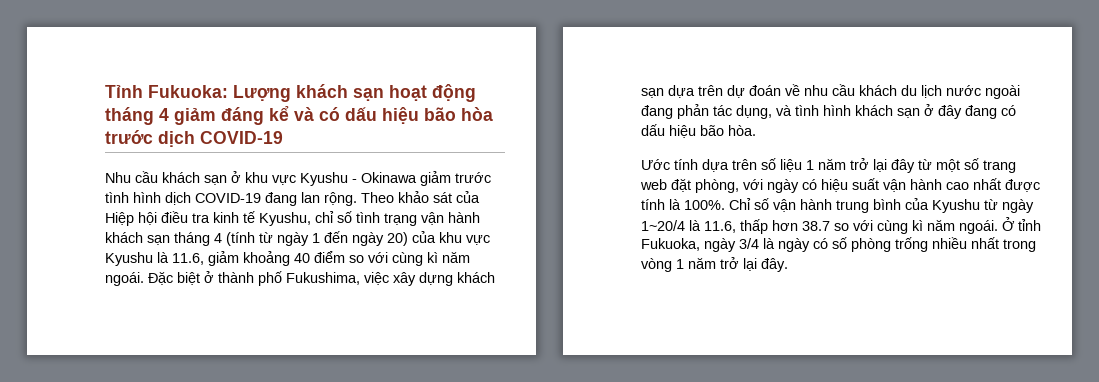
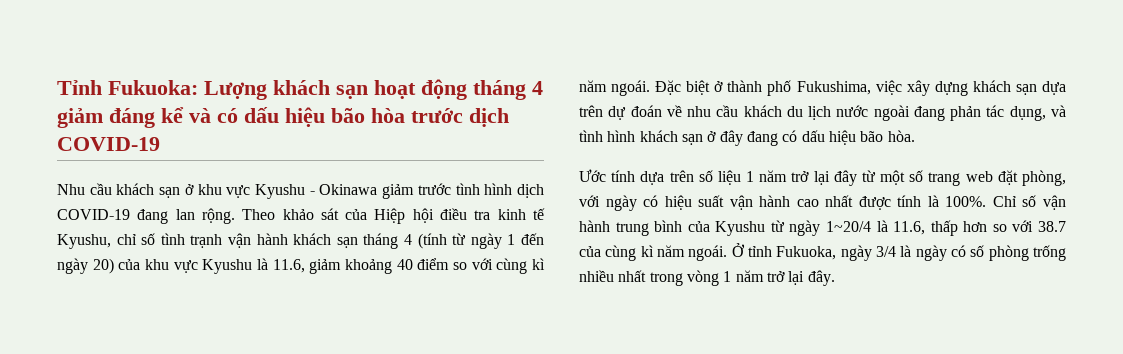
[384,213,417,226] trạng -> [190,234,223,248] trạnh
[802,220,873,231] 38.7 so với -> [992,220,1066,232] [579,246,601,257] so với 38.7 của

